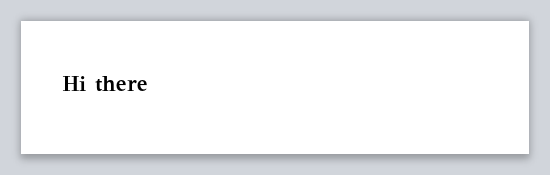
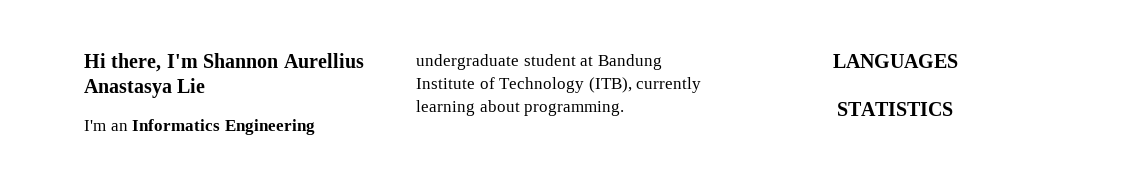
[95,76,148,92] there -> [111,53,364,72] [84,78,206,98] [84,119,315,135] [416,54,662,70] [416,77,702,93] [416,100,625,116] [832,54,958,68] [837,102,953,116] there, I'm Shannon Aurellius Anastasya Lie // I'm an Informatics Engineering undergraduate student at Bandung Institute of Technology (ITB), currently learning about programming. // LANGUAGES // STATISTICS

